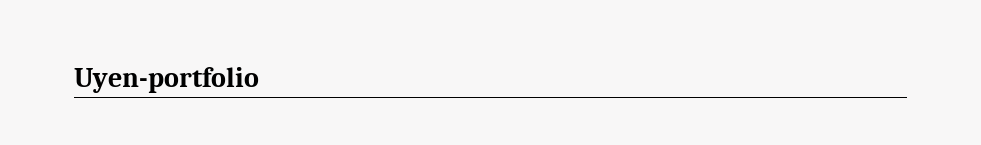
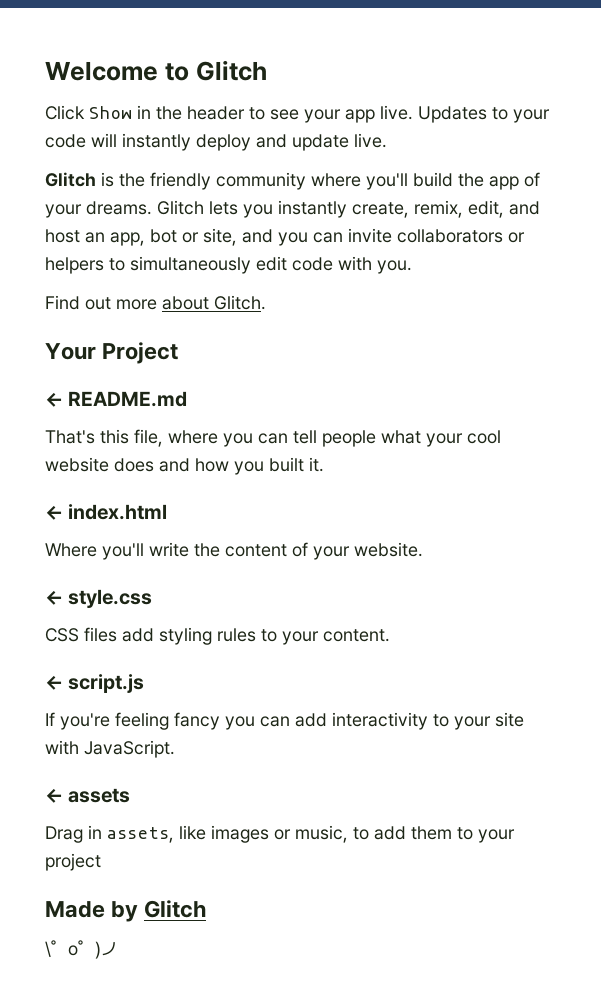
[74,67,259,93] Uyen-portfolio -> [45,60,267,81] [45,105,550,123] [45,133,387,151] [45,172,540,190] [45,200,540,218] [45,228,525,246] [45,256,412,274] [45,295,266,310] [45,342,179,364] [45,391,188,407] [45,429,501,447] [45,457,324,475] [45,504,168,520] [45,542,423,560] [45,589,153,608] [45,627,390,645] [45,674,145,693] [45,712,524,730] [45,740,175,758] [45,788,131,803] [45,825,515,843] [45,853,101,871] [45,900,207,922] [45,940,118,959] Welcome to Glitch // Click Show in the header to see your app live. Updates to your code will instantly deploy and update live. // Glitch is the friendly community where you'll build the app of your dreams. Glitch lets you instantly create, remix, edit, and host an app, bot or site, and you can invite collaborators or helpers to simultaneously edit code with you. // Find out more about Glitch. // Your Project // ← README.md // That's this file, where you can tell people what your cool website does and how you built it. // ← index.html // Where you'll write the content of your website. // ← style.css // CSS files add styling rules to your content. // ← script.js // If you're feeling fancy you can add interactivity to your site with JavaScript. // ← assets // Drag in assets, like images or music, to add them to your project // Made by Glitch // \゜o゜)ノ

